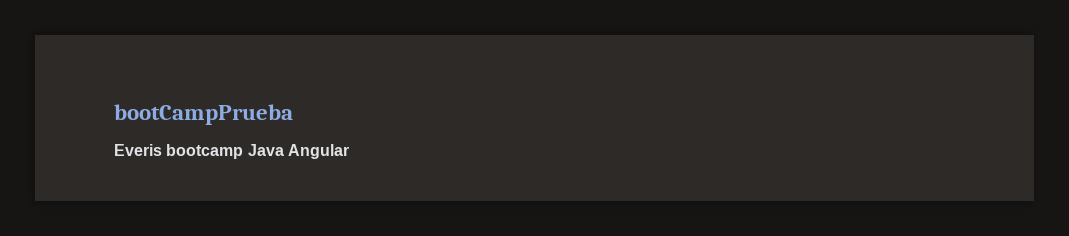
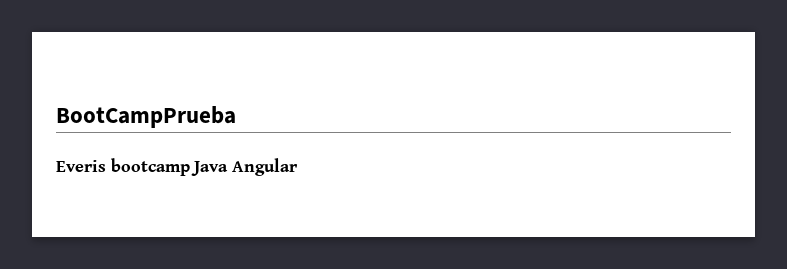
[114,104,293,125] bootCampPrueba -> [56,106,236,128] BootCampPrueba

